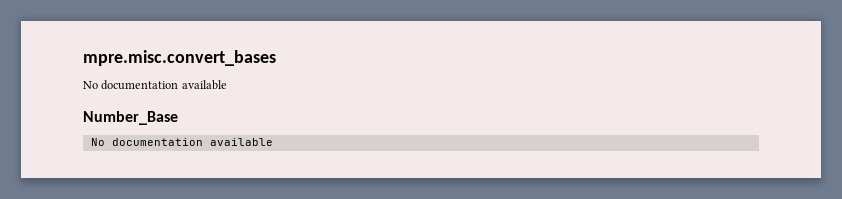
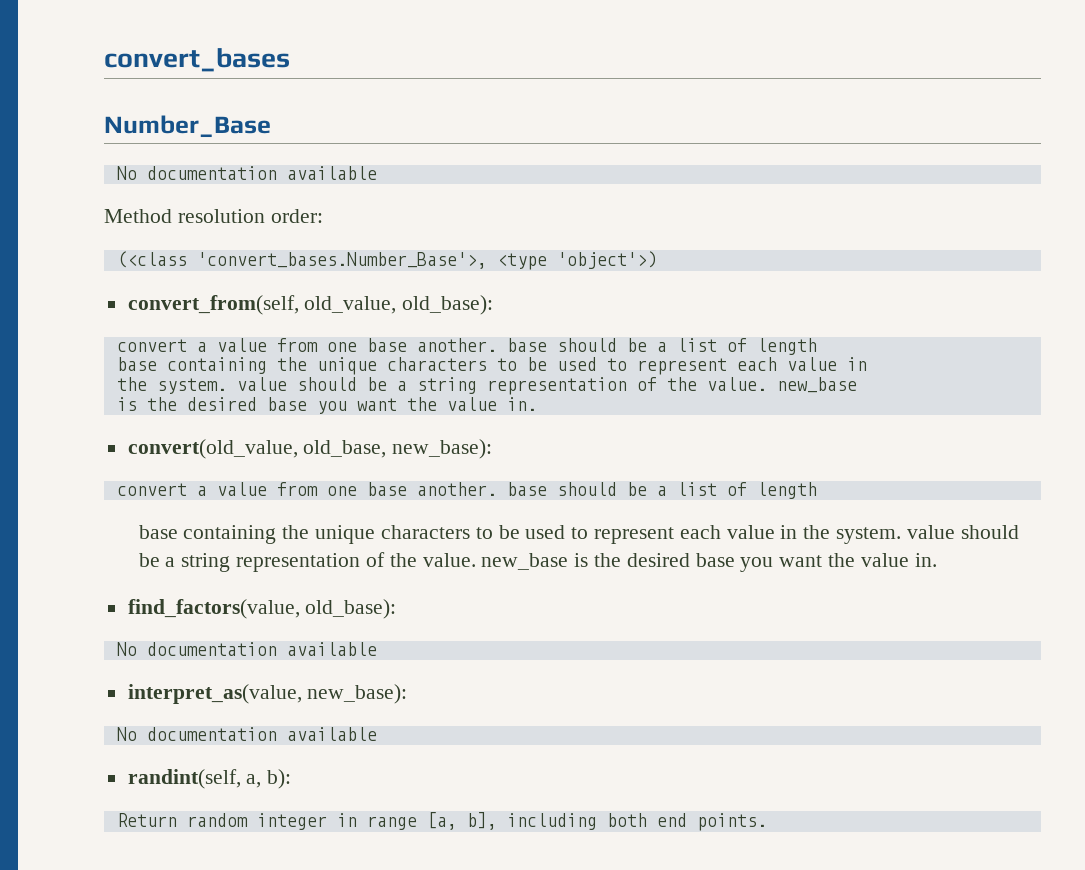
[83,50,276,66] [83,80,227,90] mpre.misc.convert_bases // No documentation available -> [104,48,290,72] convert_bases
(273, 142) none -> [104,209,323,223] [116,251,657,270] [127,295,494,315] [116,338,817,355] [116,357,867,375] [116,377,857,395] [116,397,537,414] [127,439,493,459] [116,482,817,499] [138,525,1019,544] [138,552,937,572] [127,599,397,619] [116,642,377,656] [127,684,408,704] [116,727,377,741] [127,769,292,789] [116,812,767,831] // Method resolution order: // (<class 'convert_bases.Number_Base'>, <type 'object'>) // convert_from(self, old_value, old_base): // convert a value from one base another. base should be a list of length // base containing the unique characters to be used to represent each value in // the system. value should be a string representation of the value. new_base // is the desired base you want the value in. // convert(old_value, old_base, new_base): // convert a value from one base another. base should be a list of length // base containing the unique characters to be used to represent each value in the system. value should be a string representation of the value. new_base is the desired base you want the value in. // find_factors(value, old_base): // No documentation available // interpret_as(value, new_base): // No documentation available // randint(self, a, b): // Return random integer in range [a, b], including both end points.

